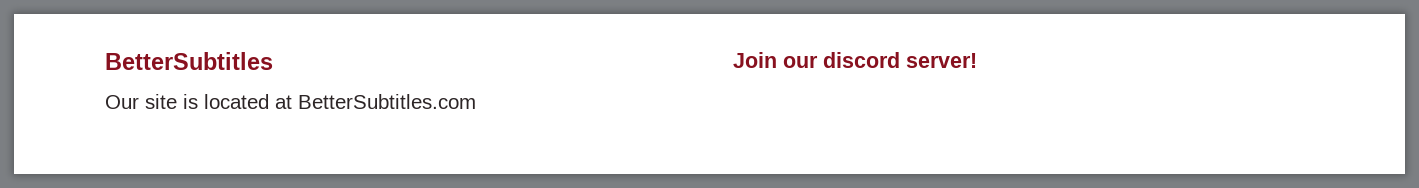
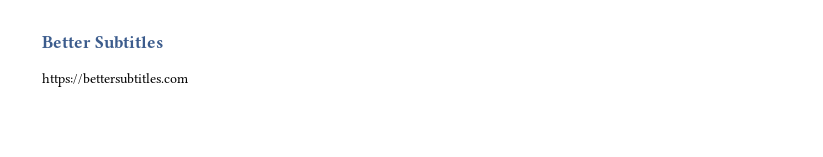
[105,52,273,70] [105,94,476,109] [733,52,977,68] BetterSubtitles // Our site is located at BetterSubtitles.com // Join our discord server! -> [42,36,163,49] [42,73,188,87] Better Subtitles // https://bettersubtitles.com

